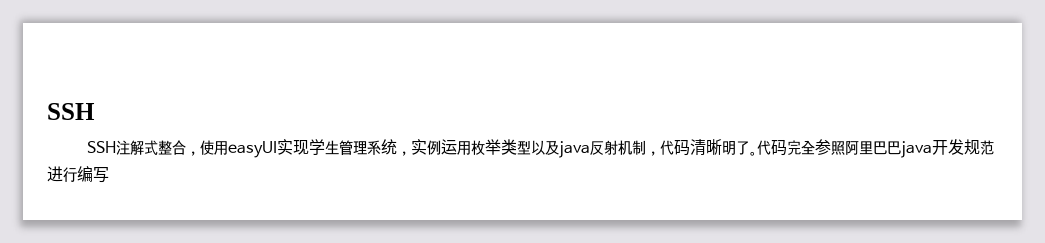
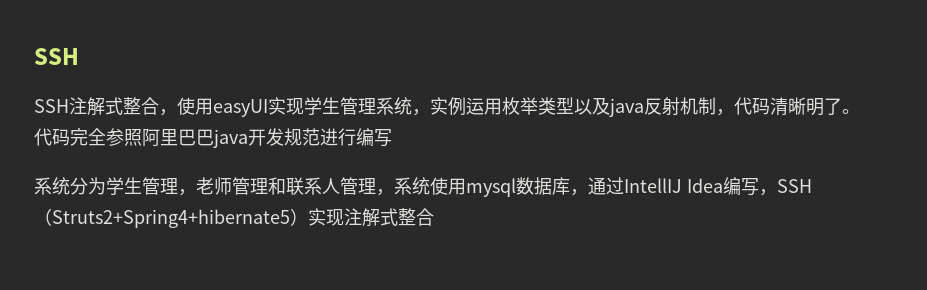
(109, 175) none -> [34,177,812,197] [34,208,434,228] // 系统分为学生管理，老师管理和联系人管理，系统使用mysql数据库，通过IntellIJ Idea编写，SSH（Struts2+Spring4+hibernate5）实现注解式整合

